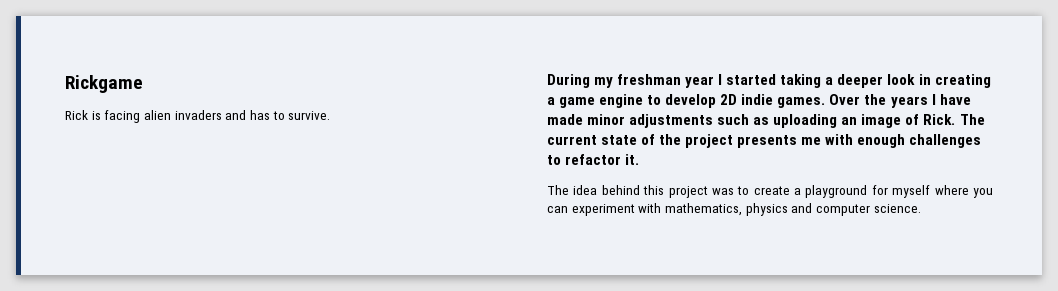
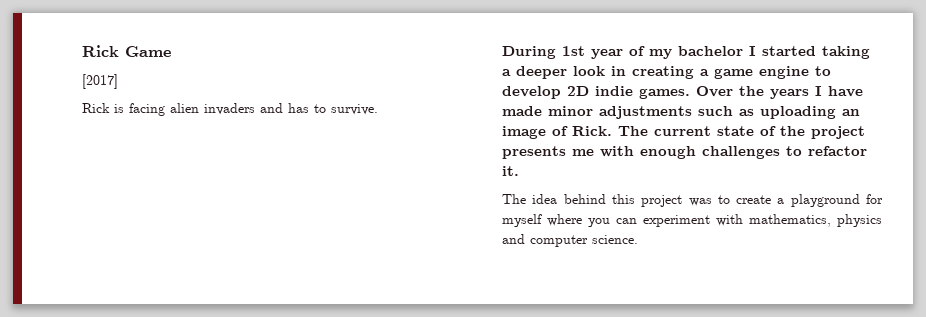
[65,75,143,93] Rickgame -> [82,45,171,57] [82,74,118,89] Rick Game // [2017]
[594,74,715,88] my freshman year -> [562,46,743,59] 1st year of my bachelor

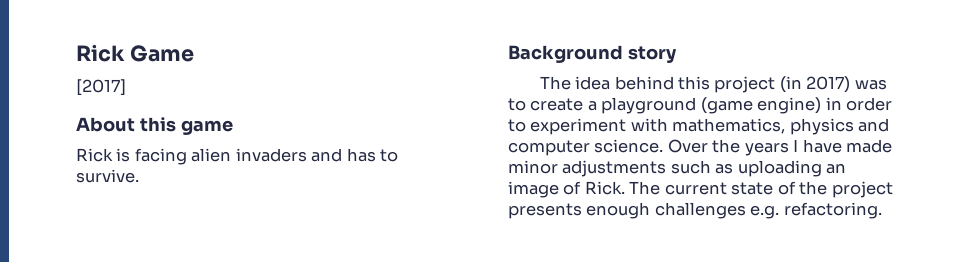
(118, 81) none -> [76,117,233,135] // About this game
[502,46,870,59] [502,66,831,79] [502,86,690,99] During 1st year of my bachelor I started taking a deeper look in creating a game engine to develop 2D indie games. -> [508,45,677,63] [539,76,887,93] [508,97,893,114] [508,118,890,135] [508,139,664,156] Background story // The idea behind this project (in 2017) was to create a playground (game engine) in order to experiment with mathematics, physics and computer science.
[572,146,867,159] [502,166,519,176] [502,194,883,207] [502,214,882,227] [502,234,638,247] me with enough challenges to refactor it. // The idea behind this project was to create a playground for myself where you can experiment with mathematics, physics and computer science. -> [586,202,882,219] enough challenges e.g. refactoring.

